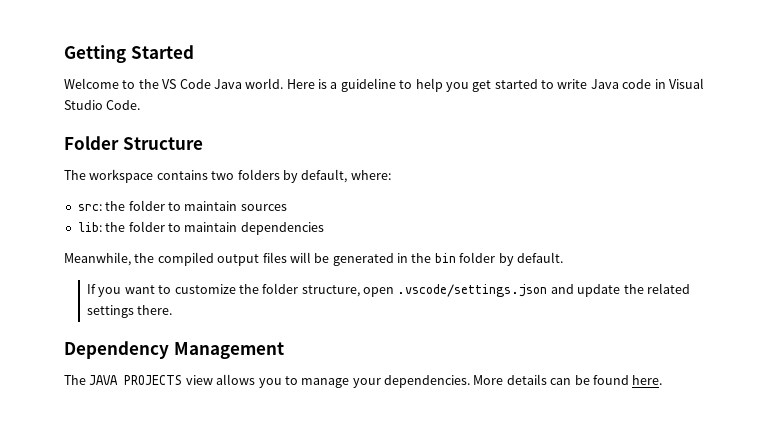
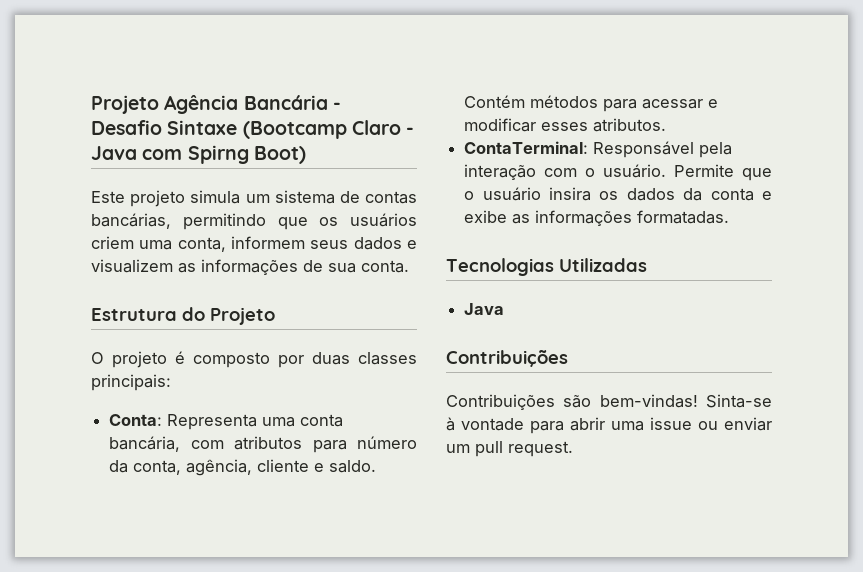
[64,45,194,63] [64,78,704,92] [64,100,141,110] [64,136,203,150] [64,169,391,183] [77,200,287,211] [77,221,324,235] [64,252,563,266] [87,283,690,297] [87,305,173,318] [64,341,284,359] [64,374,663,388] Getting Started // Welcome to the VS Code Java world. Here is a guideline to help you get started to write Java code in Visual Studio Code. // Folder Structure // The workspace contains two folders by default, where: // src: the folder to maintain sources // lib: the folder to maintain dependencies // Meanwhile, the compiled output files will be generated in the bin folder by default. // If you want to customize the folder structure, open .vscode/settings.json and update the related settings there. // Dependency Management // The JAVA PROJECTS view allows you to manage your dependencies. More details can be found here. -> [91,95,341,114] [91,120,415,139] [91,145,306,164] [91,190,417,207] [91,213,417,230] [91,236,417,252] [91,259,409,275] [91,307,275,325] [91,351,417,368] [91,374,171,391] [109,414,344,430] [109,436,417,453] [109,459,377,476] [464,95,719,112] [464,118,667,132] [464,141,733,158] [464,164,772,181] [464,187,772,201] [464,210,730,226] [446,258,647,276] [464,303,505,315] [446,350,568,367] [446,394,772,410] [446,417,772,434] [446,441,573,457] Projeto Agência Bancária - Desafio Sintaxe (Bootcamp Claro - Java com Spirng Boot) // Este projeto simula um sistema de contas bancárias, permitindo que os usuários criem uma conta, informem seus dados e visualizem as informações de sua conta. // Estrutura do Projeto // O projeto é composto por duas classes principais: // Conta: Representa uma conta bancária, com atributos para número da conta, agência, cliente e saldo. Contém métodos para acessar e modificar esses atributos. // ContaTerminal: Responsável pela interação com o usuário. Permite que o usuário insira os dados da conta e exibe as informações formatadas. // Tecnologias Utilizadas // Java // Contribuições // Contribuições são bem-vindas! Sinta-se à vontade para abrir uma issue ou enviar um pull request.

